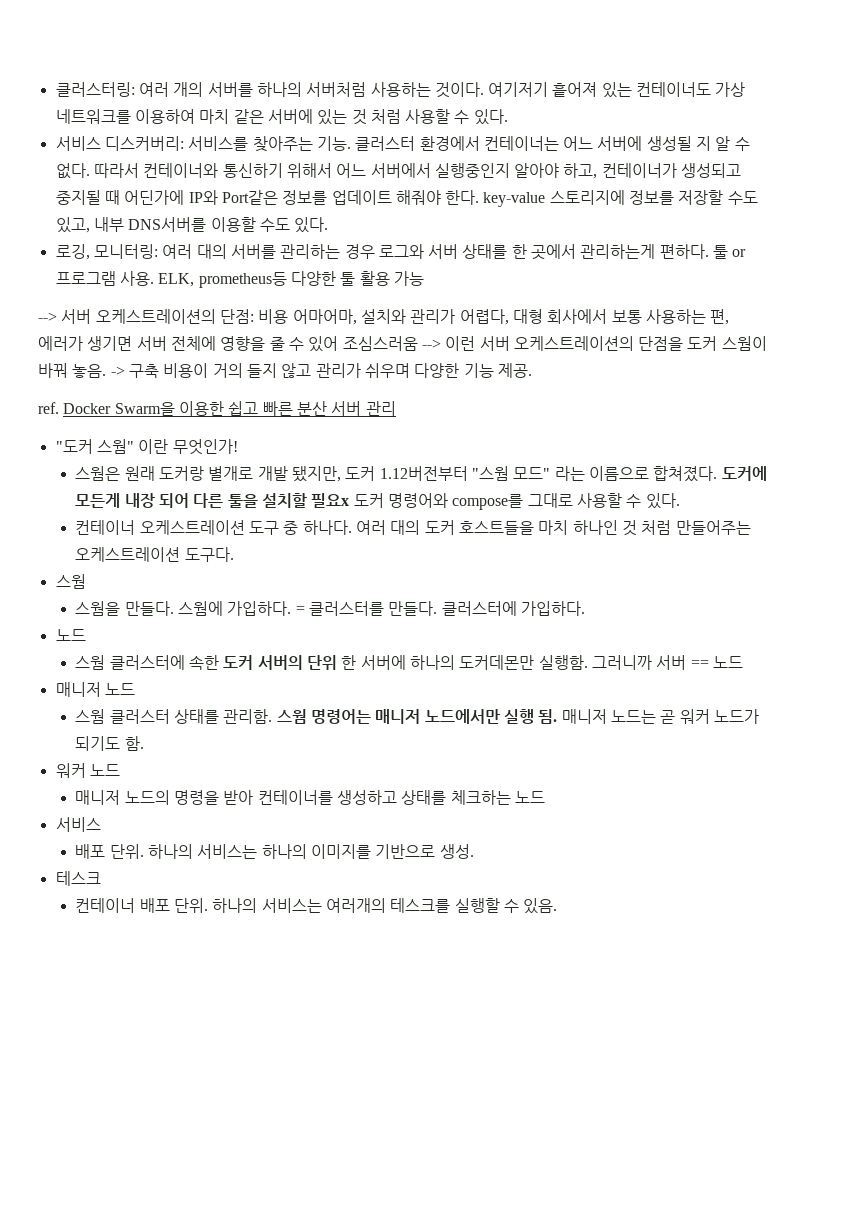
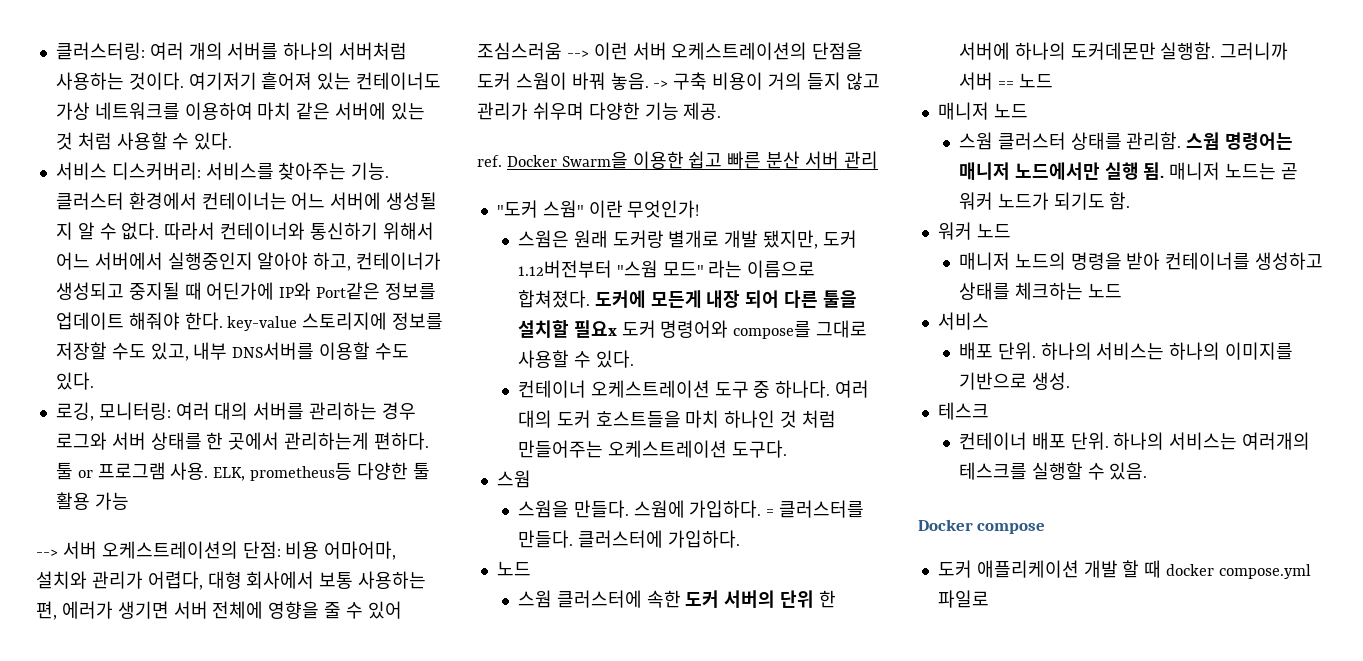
(558, 906) none -> [918,519,1046,534] [937,560,1311,579] [937,590,989,608] // Docker compose // 도커 애플리케이션 개발 할 때 docker compose.yml 파일로

